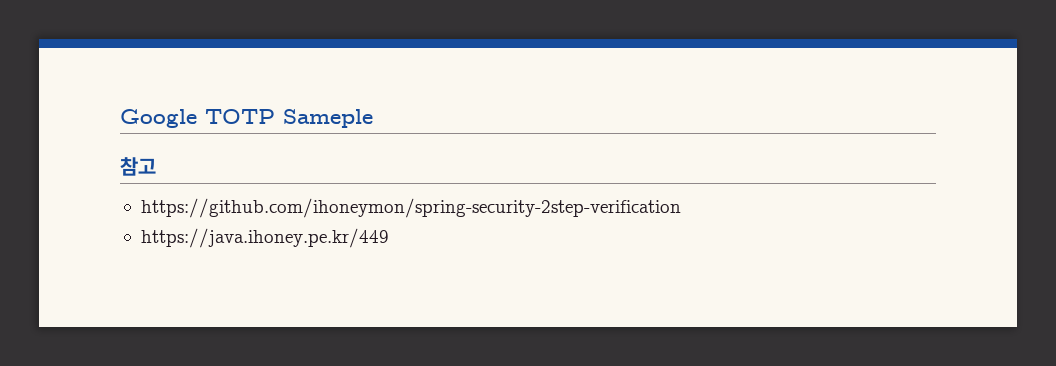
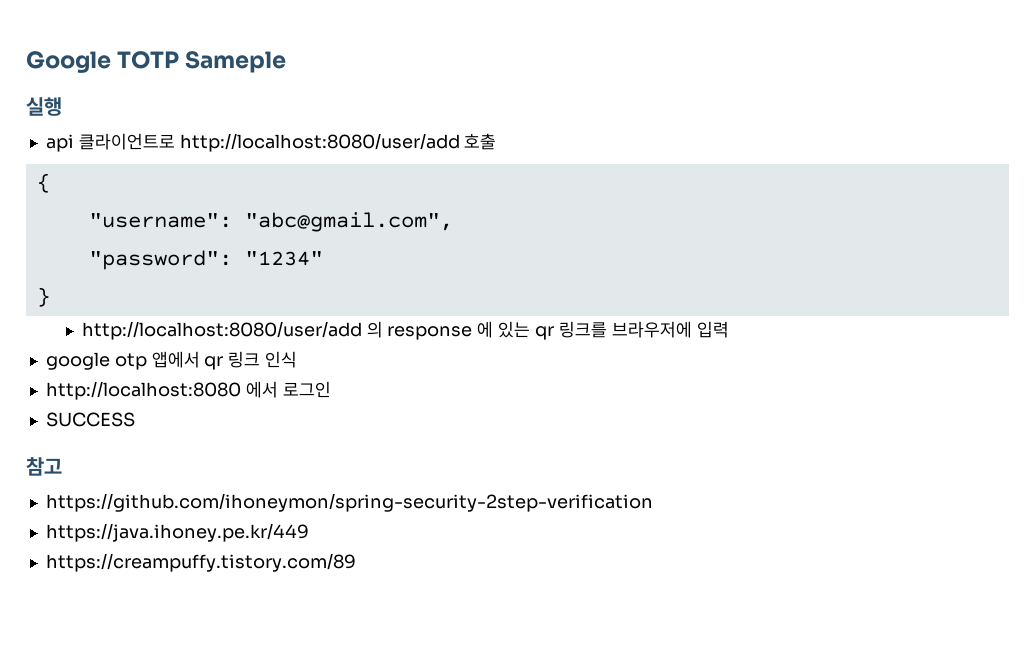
(373, 118) none -> [26,97,62,116] [45,133,497,152] [36,173,50,193] [88,212,453,232] [88,250,323,270] [36,287,50,307] [81,321,729,340] [45,351,298,370] [45,381,331,400] [45,412,135,427] // 실행 // api 클라이언트로 http://localhost:8080/user/add 호출 // { // "username": "abc@gmail.com", // "password": "1234" // } // http://localhost:8080/user/add 의 response 에 있는 qr 링크를 브라우저에 입력 // google otp 앱에서 qr 링크 인식 // http://localhost:8080 에서 로그인 // SUCCESS
(389, 238) none -> [45,553,356,572] // https://creampuffy.tistory.com/89

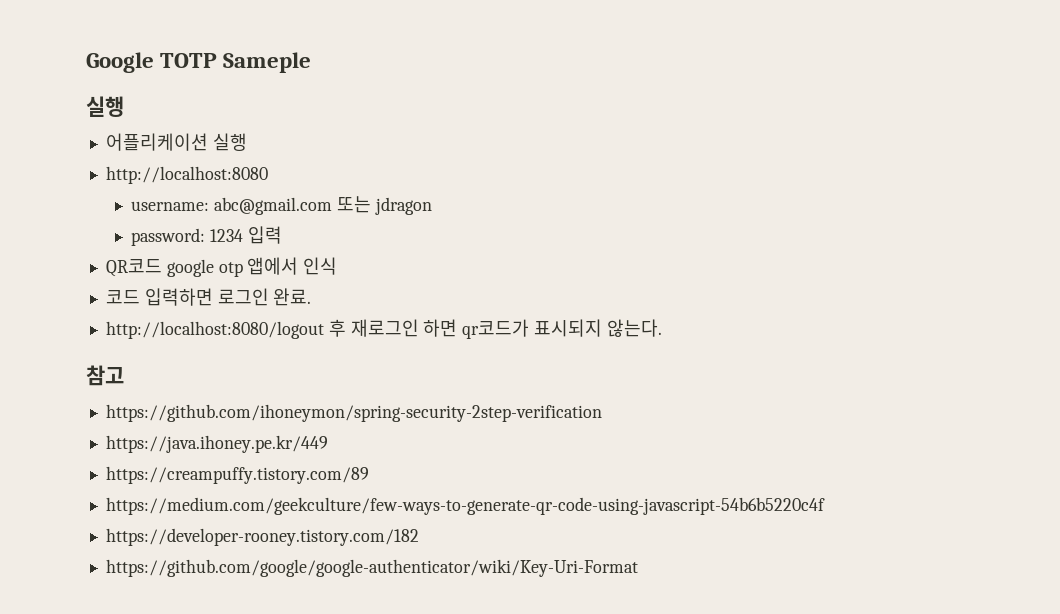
[45,133,497,152] [36,173,50,193] [88,212,453,232] [88,250,323,270] [36,287,50,307] [81,321,692,340] api 클라이언트로 http://localhost:8080/user/add 호출 // { // "username": "abc@gmail.com", // "password": "1234" // } // http://localhost:8080/user/add 의 response 에 있는 qr 링크를 브라우저에 -> [105,133,247,151] [105,166,268,184] [131,196,432,215] [131,228,244,246] 어플리케이션 실행 // http://localhost:8080 // username: abc@gmail.com 또는 jdragon // password: 1234
(729, 329) none -> [105,259,162,277] QR코드
[204,351,261,370] qr 링크 -> (299, 266) none
[45,381,278,400] http://localhost:8080 에서 -> [105,288,213,306] 코드 입력하면
[45,412,135,427] // SUCCESS -> [273,288,312,306] [105,319,662,339] 완료. // http://localhost:8080/logout 후 재로그인 하면 qr코드가 표시되지 않는다.
(356, 562) none -> [105,497,825,515] [105,528,419,546] [105,559,638,577] // https://medium.com/geekculture/few-ways-to-generate-qr-code-using-javascript-54b6b5220c4f // https://developer-rooney.tistory.com/182 // https://github.com/google/google-authenticator/wiki/Key-Uri-Format

